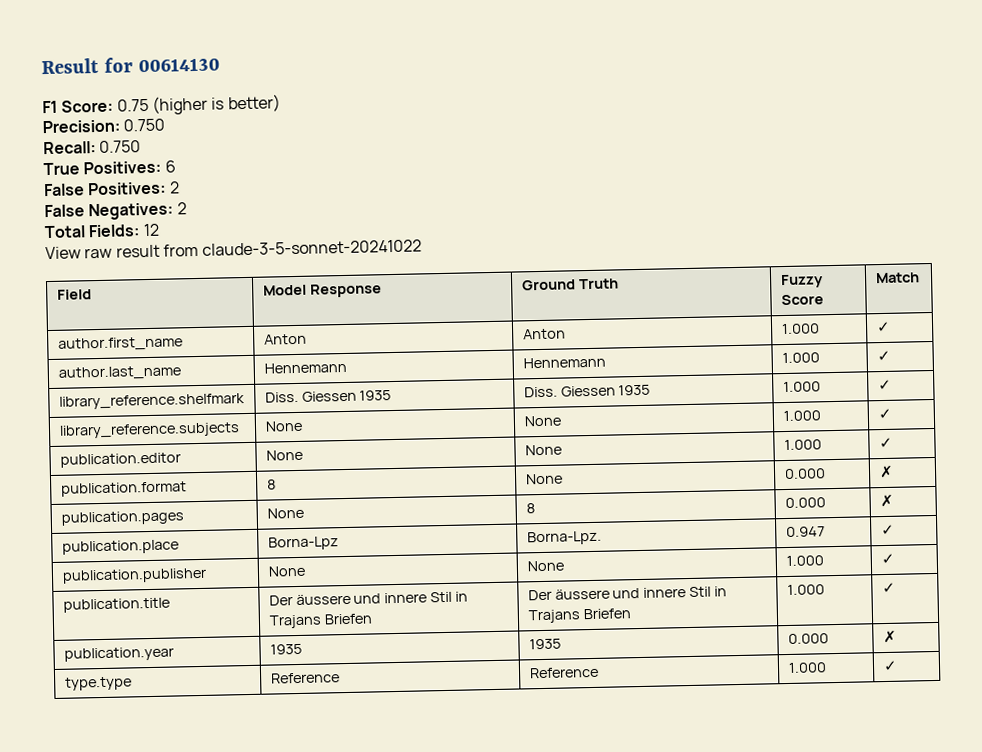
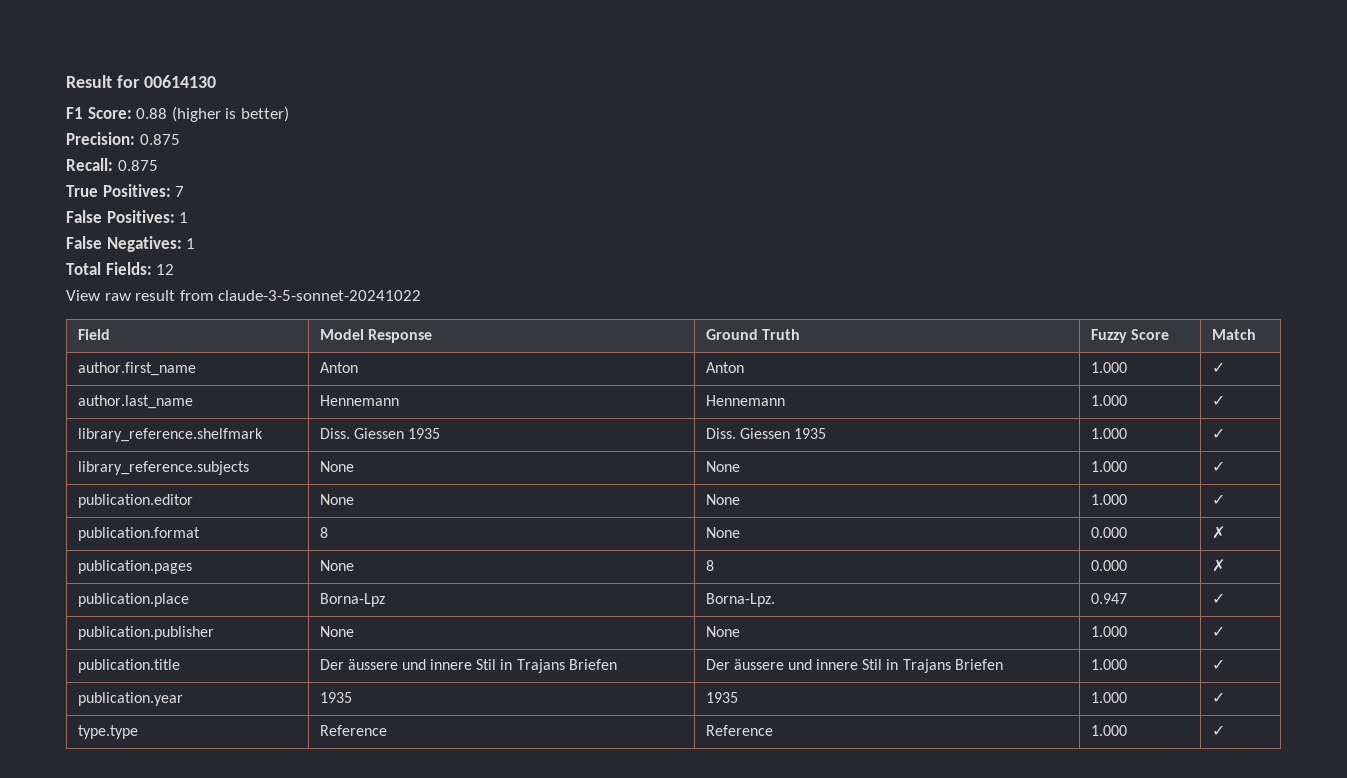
[116,98,149,112] 0.75 -> [136,108,168,119] 0.88
[123,118,166,132] 0.750 -> [139,134,180,145] 0.875
[99,140,142,153] 0.750 -> [117,160,158,171] 0.875
[164,160,176,173] 6 -> [175,186,185,197] 7
[168,181,180,194] 2 -> [179,212,189,223] 1
[176,202,187,215] 2 -> [186,238,196,249] 1
[787,633,829,645] [882,630,897,644] 0.000 | ✗ -> [1090,692,1127,703] [1211,692,1225,703] 1.000 | ✓

